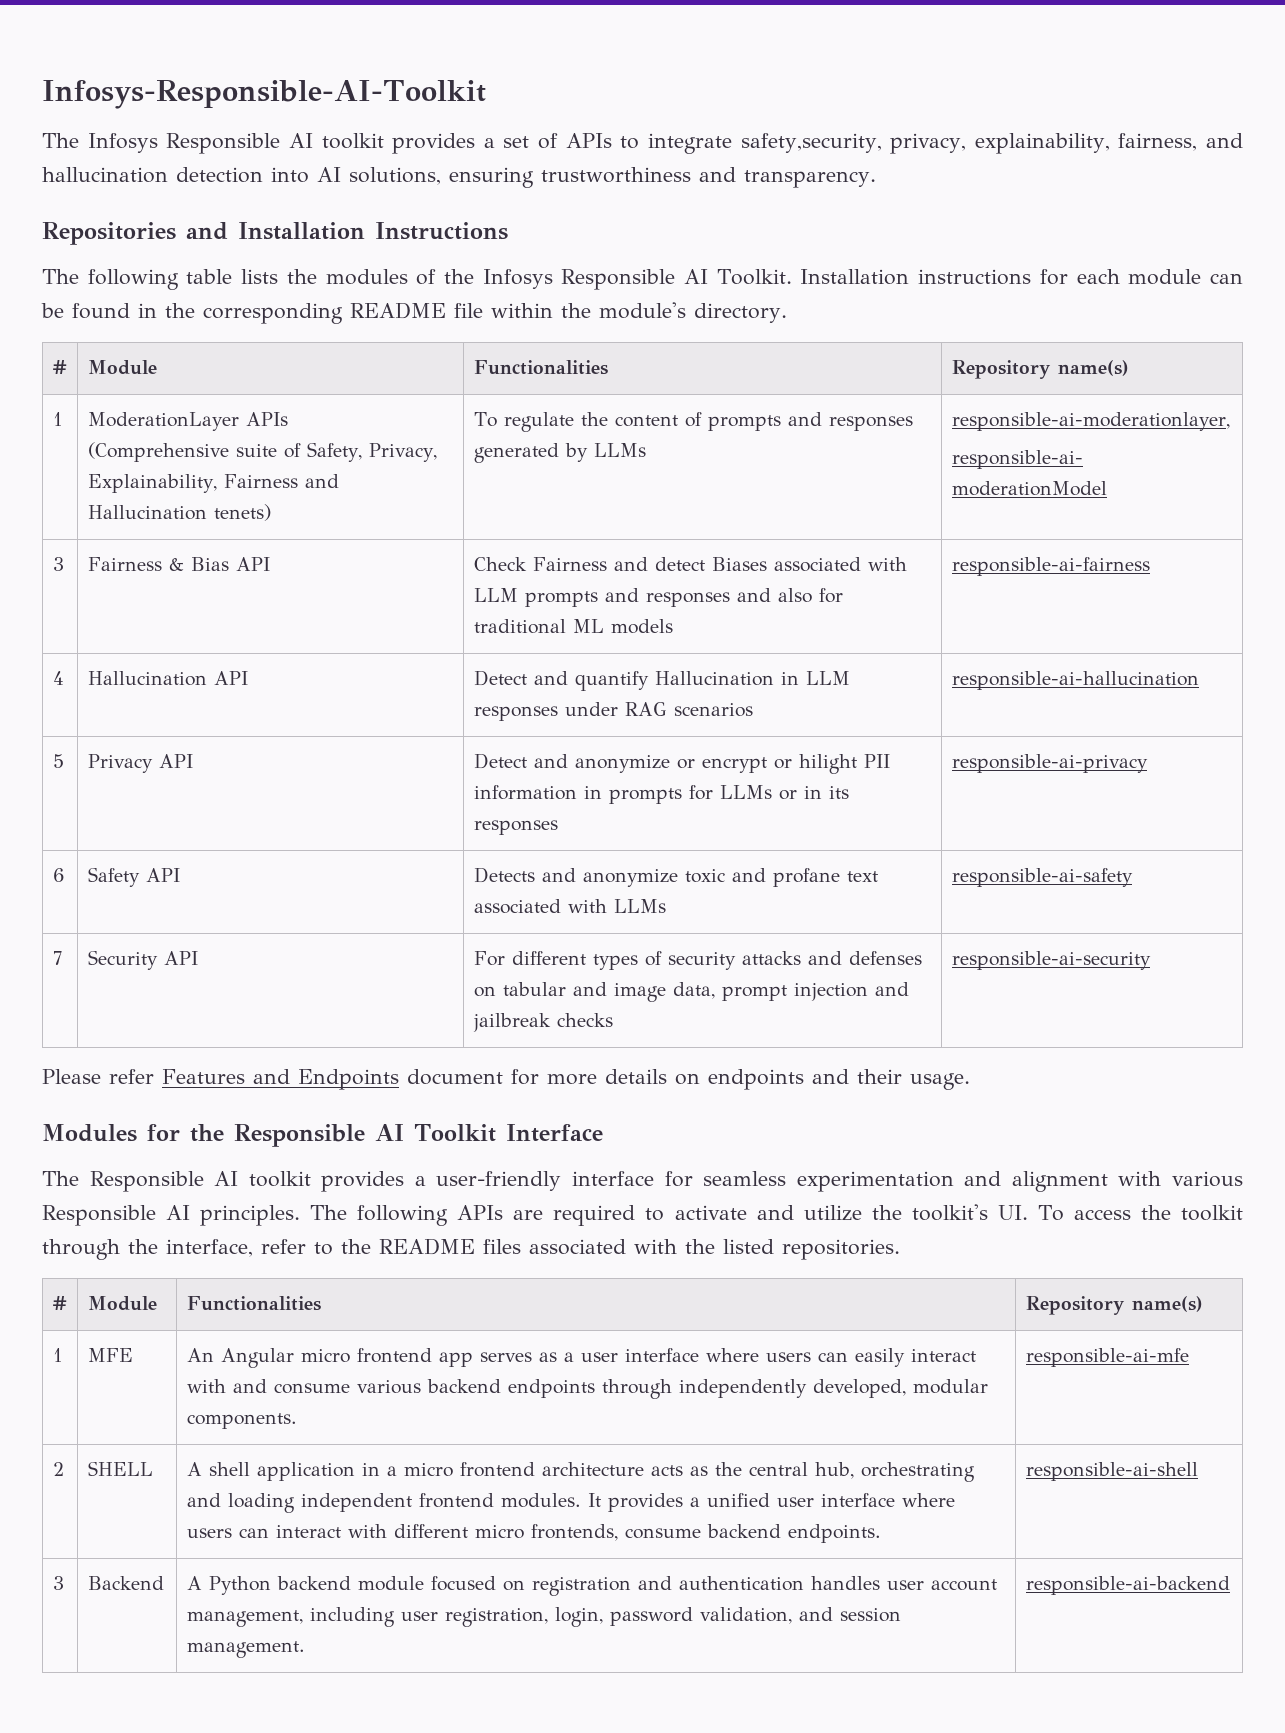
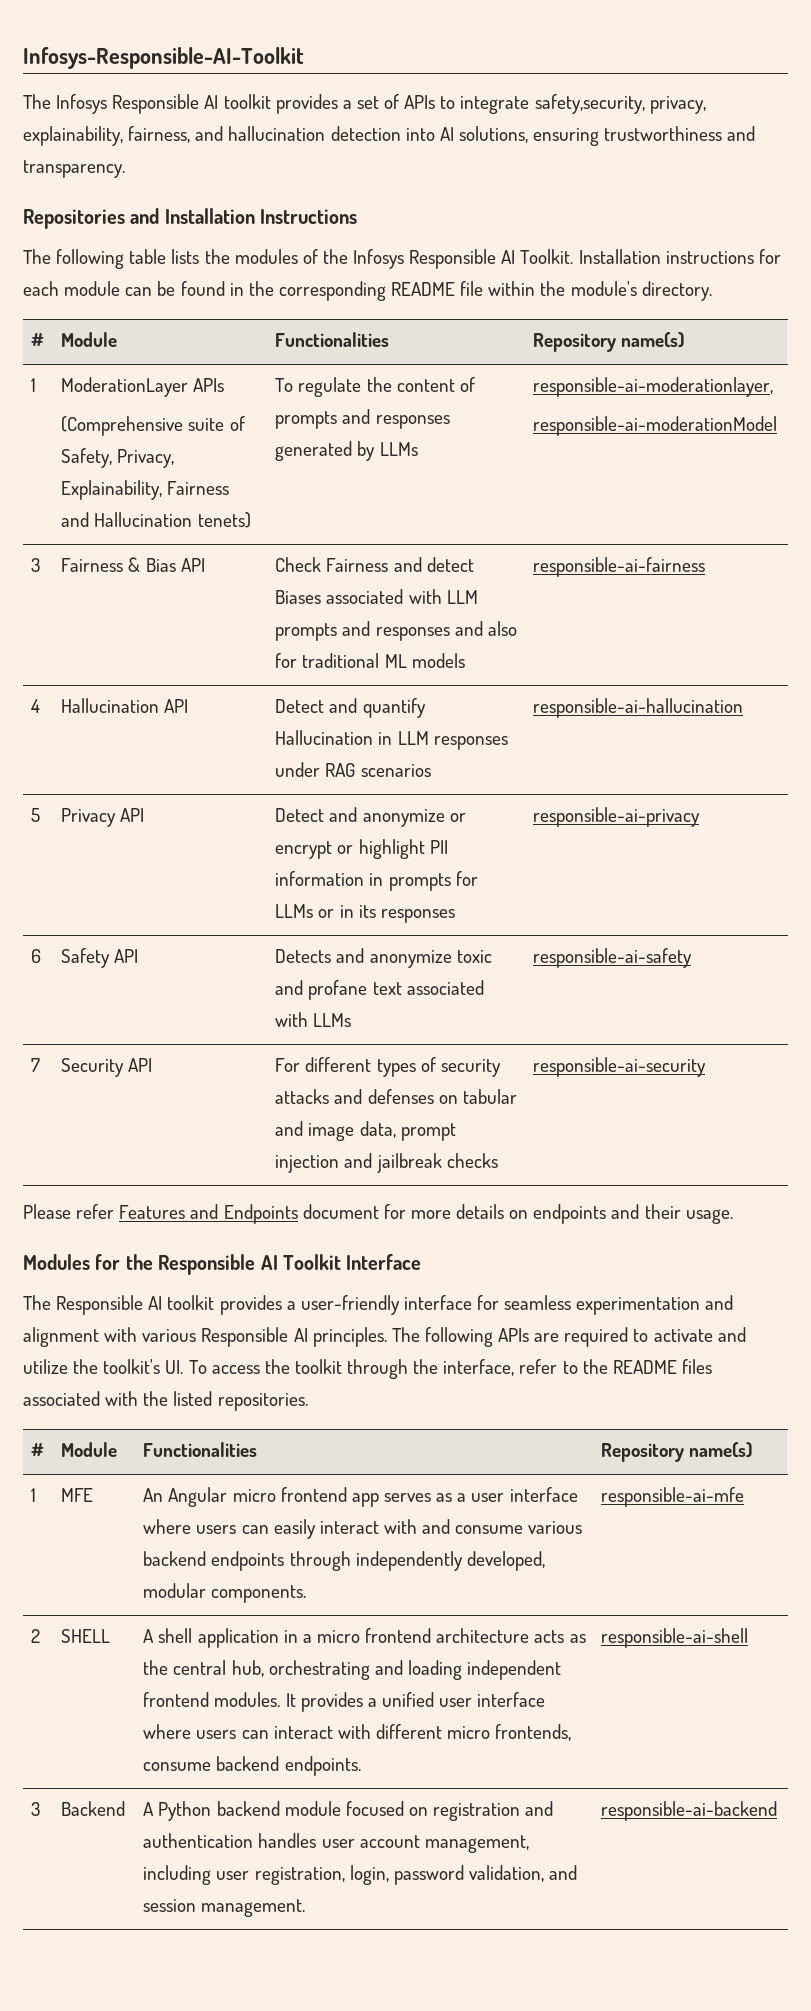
[798,754,857,774] hilight -> [358,839,425,859] highlight

